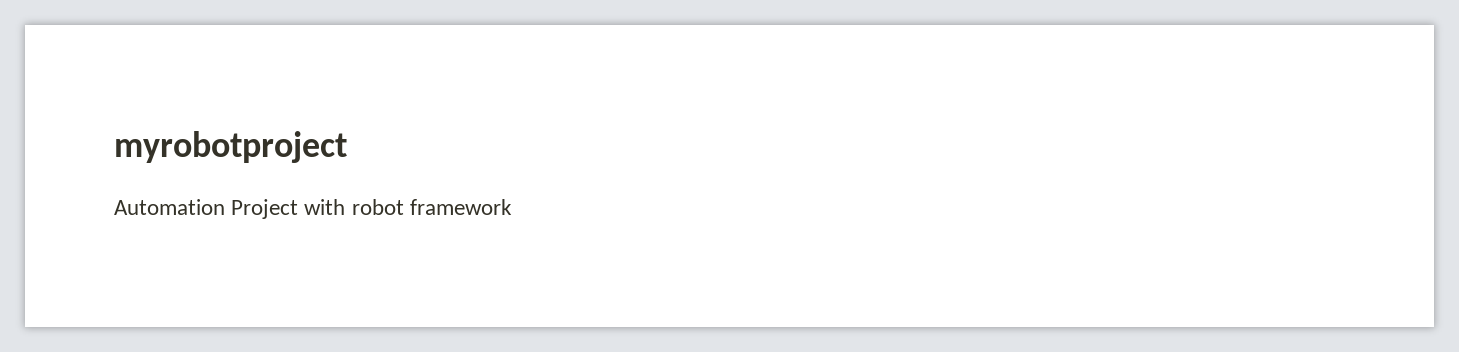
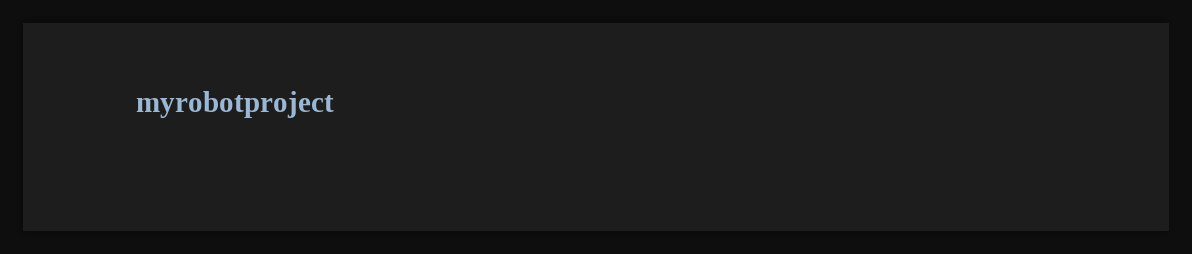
[114,199,512,219] // Automation Project with robot framework -> (334, 104) none

